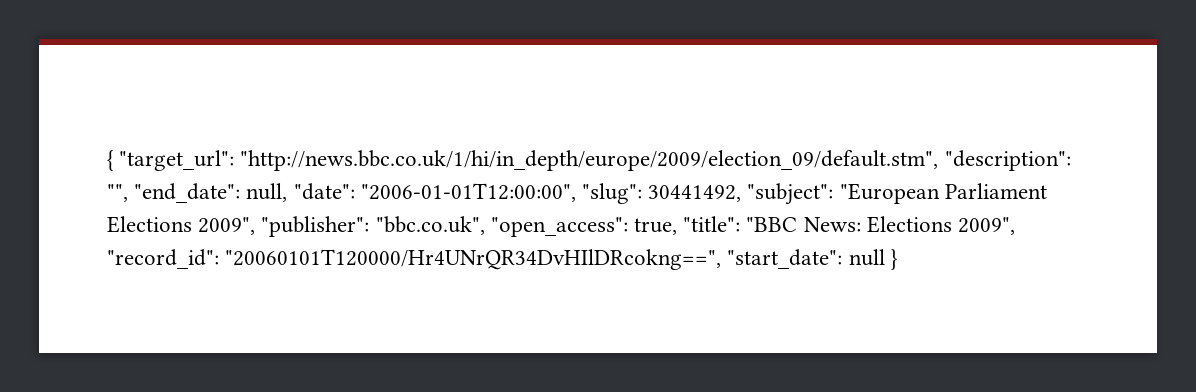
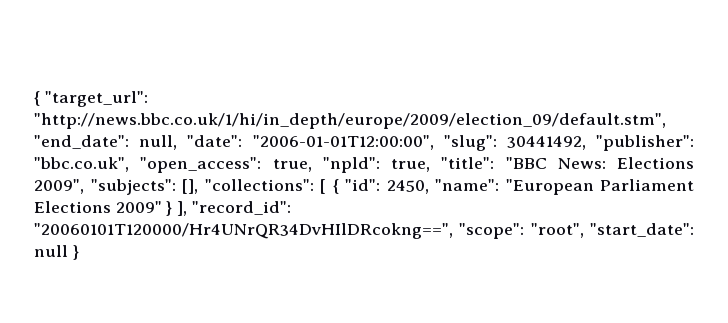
[944,150,1071,171] [107,184,128,202] "description": "", -> (666, 121) none
[747,183,1047,205] [107,216,256,235] "subject": "European Parliament Elections 2009", -> (586, 143) none
(678, 226) none -> [322,157,430,173] "npld": true,
[107,249,722,270] "record_id": "20060101T120000/Hr4UNrQR34DvHIlDRcokng==", -> [90,179,694,195] [34,201,291,216] [34,223,584,239] "subjects": [], "collections": [ { "id": 2450, "name": "European Parliament Elections 2009" } ], "record_id": "20060101T120000/Hr4UNrQR34DvHIlDRcokng==", "scope": "root",

